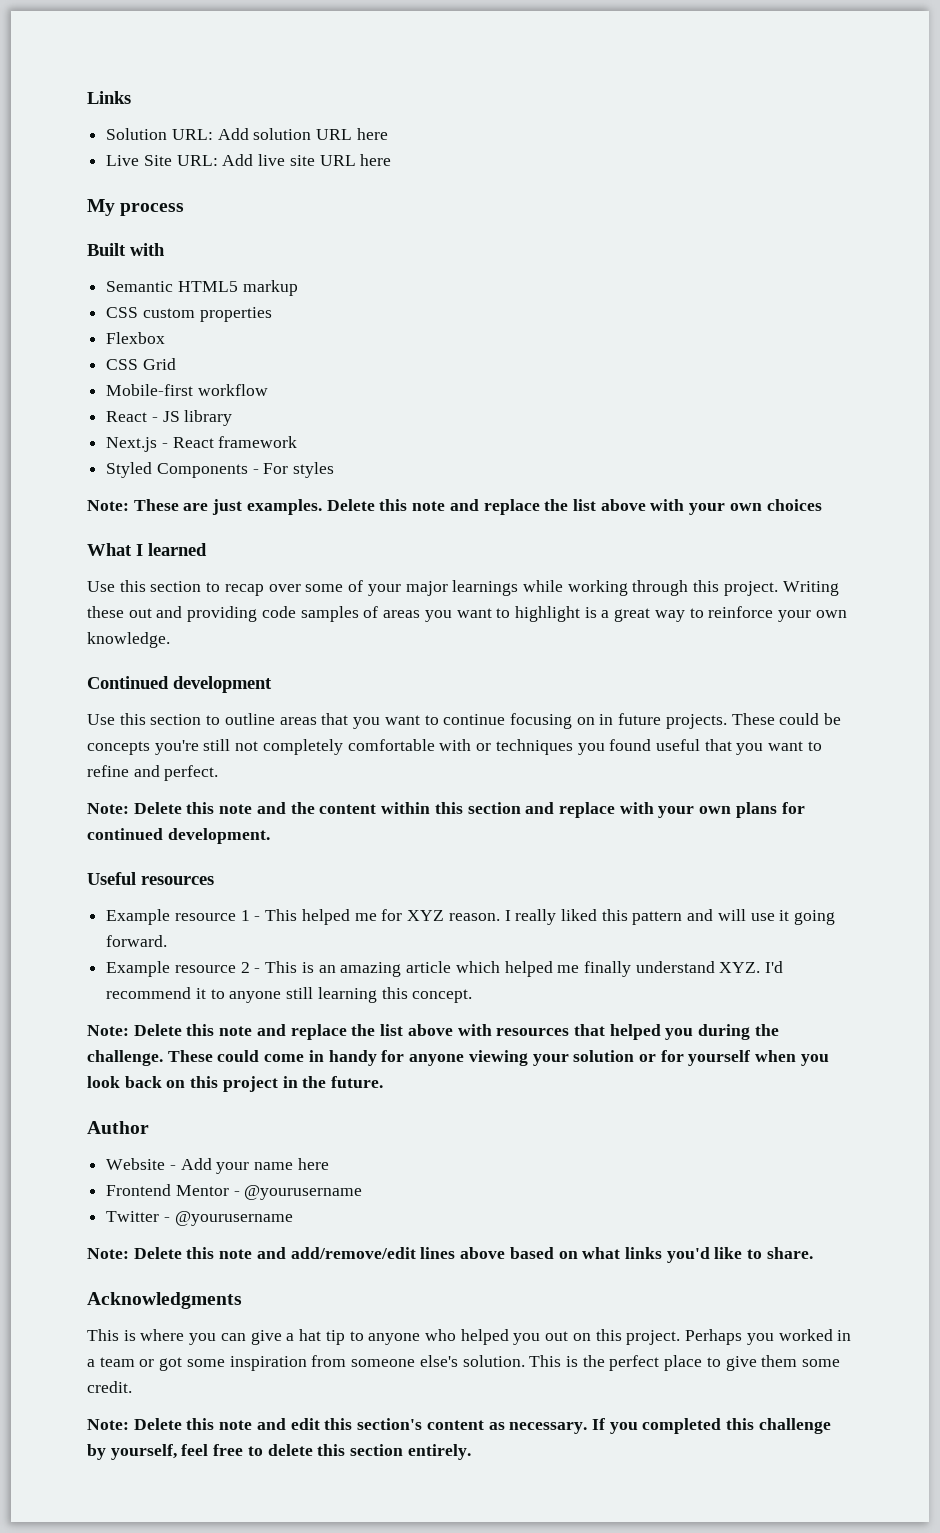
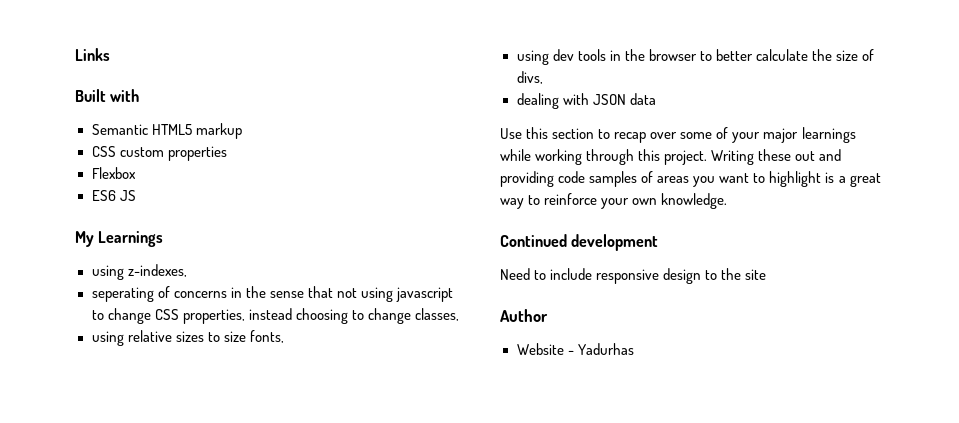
[106,128,388,140] [106,154,392,166] [87,199,185,216] // Solution URL: Add solution URL here // Live Site URL: Add live site URL here // My process -> (110, 54) none
[106,358,176,370] [106,384,268,396] [106,410,233,426] [106,436,298,452] [106,462,335,478] [87,499,822,515] [87,543,207,556] CSS Grid // Mobile-first workflow // React - JS library // Next.js - React framework // Styled Components - For styles // Note: These are just examples. Delete this note and replace the list above with your own choices // What I learned -> [91,190,136,201] [75,231,164,247] [91,264,187,280] [91,286,453,302] [91,308,459,324] [91,330,284,346] [516,49,875,65] [516,71,543,84] [516,93,656,109] ES6 JS // My Learnings // using z-indexes, // seperating of concerns in the sense that not using javascript to change CSS properties, instead choosing to change classes, // using relative sizes to size fonts, // using dev tools in the browser to better calculate the size of divs, // dealing with JSON data
[87,713,842,729] [87,739,822,755] [87,765,219,781] [87,802,805,818] [87,828,270,844] [87,872,214,885] [106,909,836,925] [106,935,168,947] [106,961,784,977] [106,987,473,1003] [87,1024,779,1040] [87,1050,829,1066] [87,1076,384,1092] [87,1121,149,1134] [106,1158,329,1174] [106,1184,363,1200] [106,1211,293,1226] [87,1247,813,1263] [87,1292,242,1309] [87,1329,852,1345] [87,1355,841,1371] [87,1381,132,1393] [87,1418,831,1434] [87,1444,471,1460] Use this section to outline areas that you want to continue focusing on in future projects. These could be concepts you're still not completely comfortable with or techniques you found useful that you want to refine and perfect. // Note: Delete this note and the content within this section and replace with your own plans for continued development. // Useful resources // Example resource 1 - This helped me for XYZ reason. I really liked this pattern and will use it going forward. // Example resource 2 - This is an amazing article which helped me finally understand XYZ. I'd recommend it to anyone still learning this concept. // Note: Delete this note and replace the list above with resources that helped you during the challenge. These could come in handy for anyone viewing your solution or for yourself when you look back on this project in the future. // Author // Website - Add your name here // Frontend Mentor - @yourusername // Twitter - @yourusername // Note: Delete this note and add/remove/edit lines above based on what links you'd like to share. // Acknowledgments // This is where you can give a hat tip to anyone who helped you out on this project. Perhaps you worked in a team or got some inspiration from someone else's solution. This is the perfect place to give them some credit. // Note: Delete this note and edit this section's content as necessary. If you completed this challenge by yourself, feel free to delete this section entirely. -> [500,268,767,284] [500,309,548,322] [516,343,634,355] Need to include responsive design to the site // Author // Website - Yadurhas

